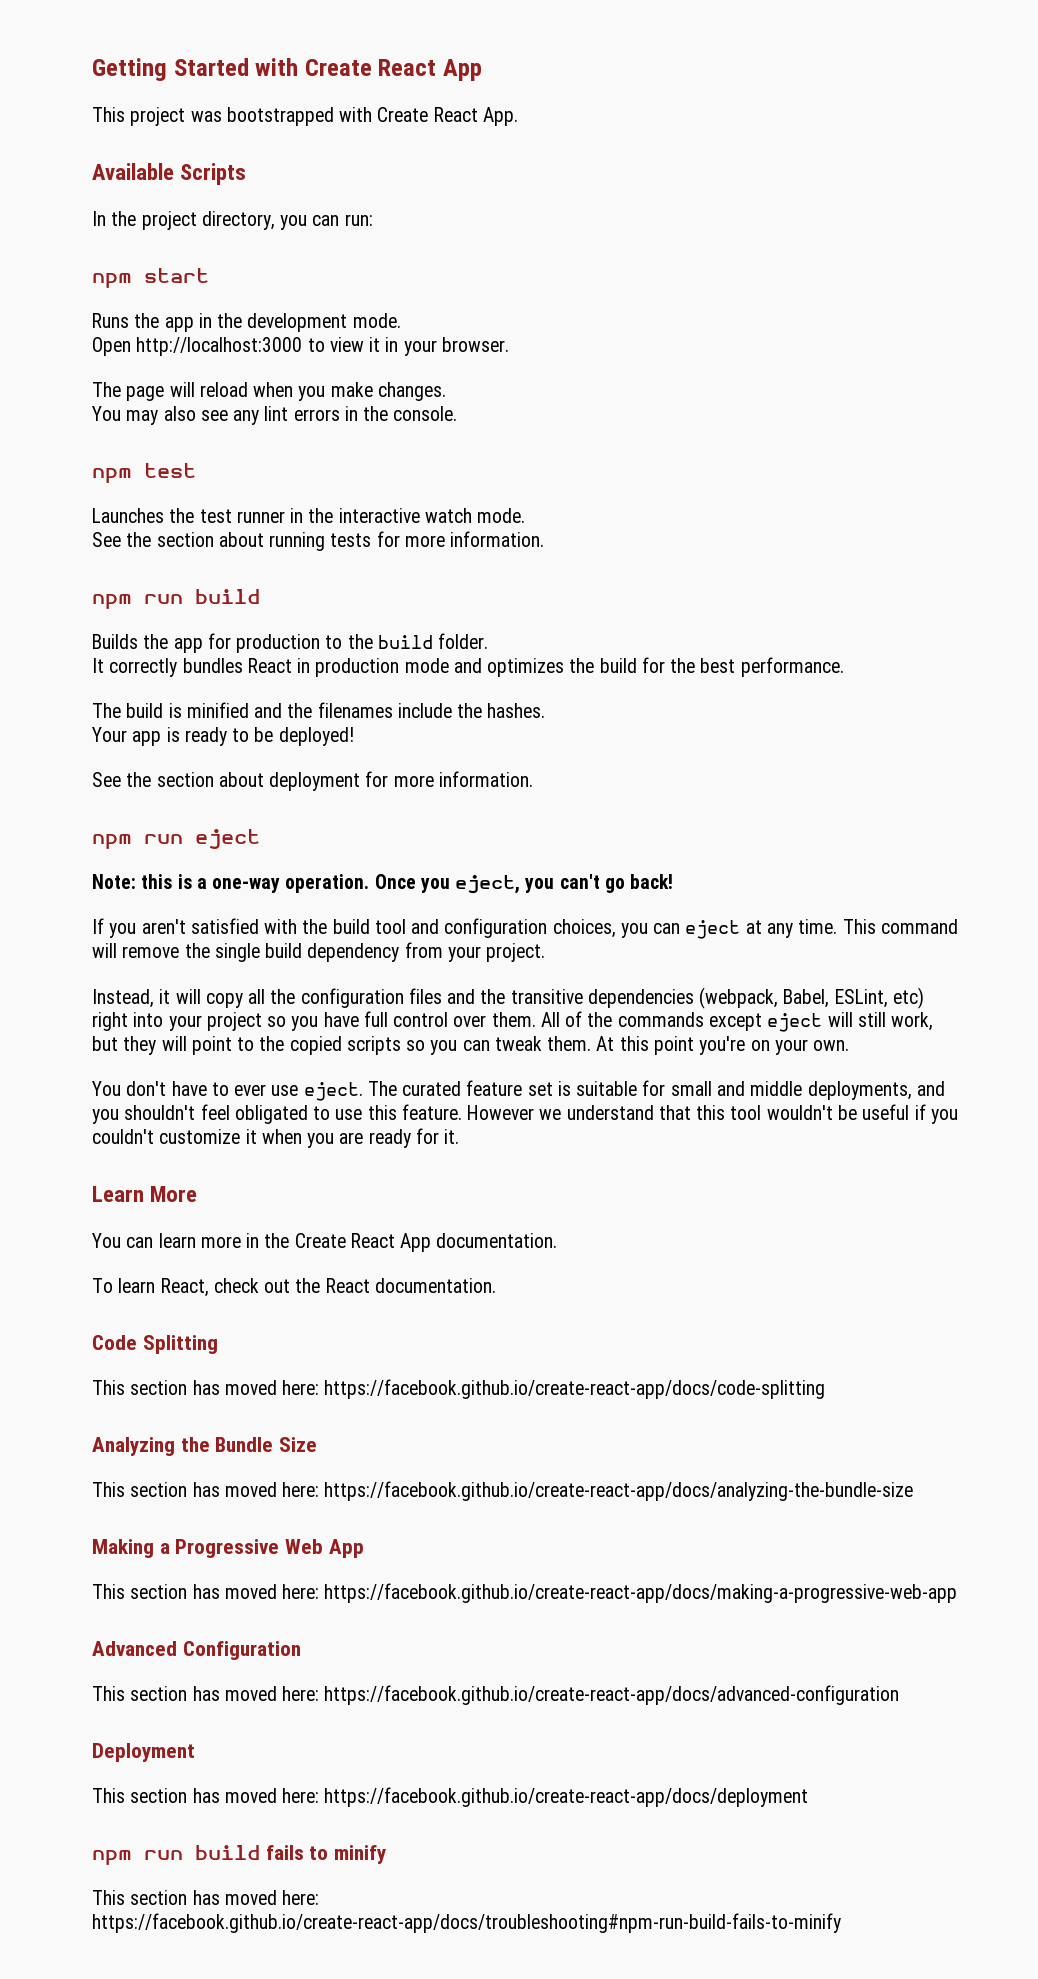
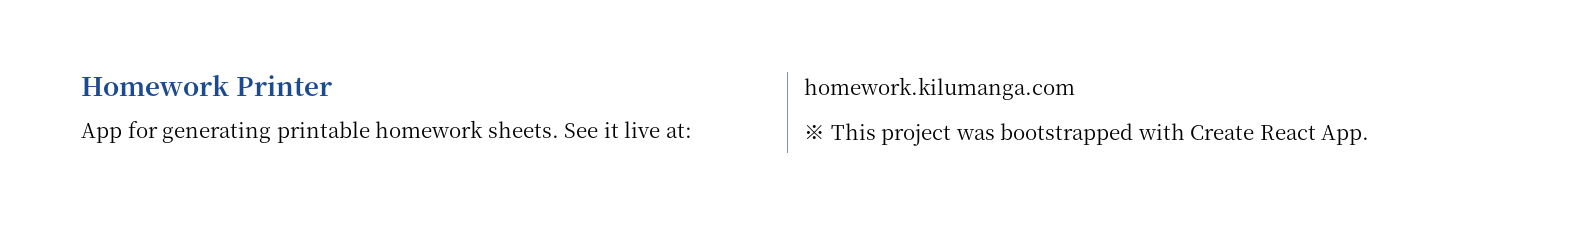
[92,58,483,81] Getting Started with Create React App // -> [81,75,333,96] [81,120,692,143] [804,77,1075,100] [804,124,825,140] Homework Printer // App for generating printable homework sheets. See it live at: homework.kilumanga.com // ※
[92,163,247,185] [92,211,373,230] [92,268,209,288] [92,313,401,332] [92,337,509,356] [92,382,446,401] [92,406,458,425] [92,463,196,483] [92,508,526,523] [92,531,545,551] [92,589,260,609] [92,633,489,653] [92,657,844,677] [92,702,546,718] [92,727,354,746] [92,771,533,791] [92,829,260,849] [92,874,674,894] [92,918,958,939] [92,942,546,962] [92,987,924,1009] [92,1011,934,1032] [92,1036,850,1055] [92,1080,945,1101] [92,1104,958,1124] [92,1128,460,1148] [92,1186,198,1202] [92,1233,558,1252] [92,1278,496,1297] [92,1335,218,1354] [92,1379,826,1399] [92,1437,318,1456] [92,1481,914,1501] [92,1539,364,1558] [92,1583,958,1603] [92,1641,301,1660] [92,1685,900,1705] [92,1743,195,1762] [92,1787,809,1807] [92,1845,387,1865] [92,1890,320,1905] [92,1913,841,1933] // Available Scripts // In the project directory, you can run: // npm start // Runs the app in the development mode. // Open http://localhost:3000 to view it in your browser. // The page will reload when you make changes. // You may also see any lint errors in the console. // npm test // Launches the test runner in the interactive watch mode. // See the section about running tests for more information. // npm run build // Builds the app for production to the build folder. // It correctly bundles React in production mode and optimizes the build for the best performance. // The build is minified and the filenames include the hashes. // Your app is ready to be deployed! // See the section about deployment for more information. // npm run eject // Note: this is a one-way operation. Once you eject, you can't go back! // If you aren't satisfied with the build tool and configuration choices, you can eject at any time. This command will remove the single build dependency from your project. // Instead, it will copy all the configuration files and the transitive dependencies (webpack, Babel, ESLint, etc) right into your project so you have full control over them. All of the commands except eject will still work, but they will point to the copied scripts so you can tweak them. At this point you're on your own. // You don't have to ever use eject. The curated feature set is suitable for small and middle deployments, and you shouldn't feel obligated to use this feature. However we understand that this tool wouldn't be useful if you couldn't customize it when you are ready for it. // Learn More // You can learn more in the Create React App documentation. // To learn React, check out the React documentation. // Code Splitting // This section has moved here: https://facebook.github.io/create-react-app/docs/code-splitting // Analyzing the Bundle Size // This section has moved here: https://facebook.github.io/create-react-app/docs/analyzing-the-bundle-size // Making a Progressive Web App // This section has moved here: https://facebook.github.io/create-react-app/docs/making-a-progressive-web-app // Advanced Configuration // This section has moved here: https://facebook.github.io/create-react-app/docs/advanced-configuration // Deployment // This section has moved here: https://facebook.github.io/create-react-app/docs/deployment // npm run build fails to minify // This section has moved here: https://facebook.github.io/create-react-app/docs/troubleshooting#npm-run-build-fails-to-minify -> (1370, 135) none

